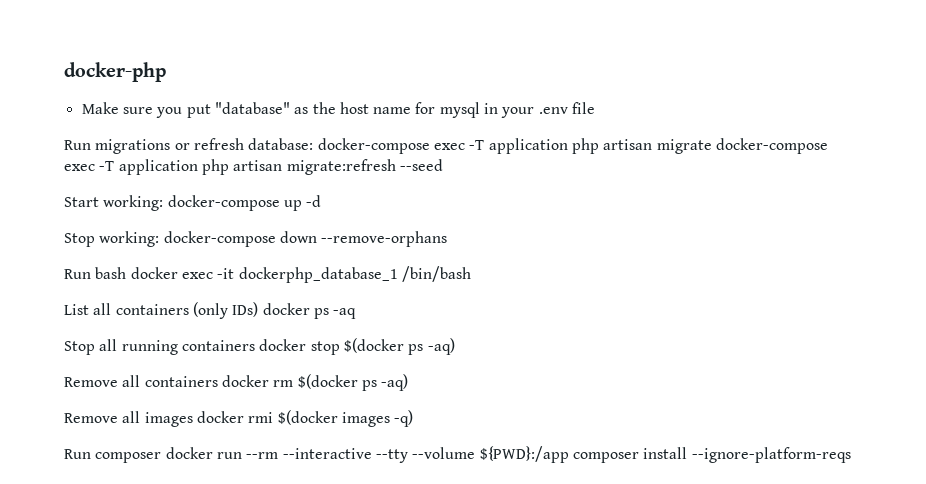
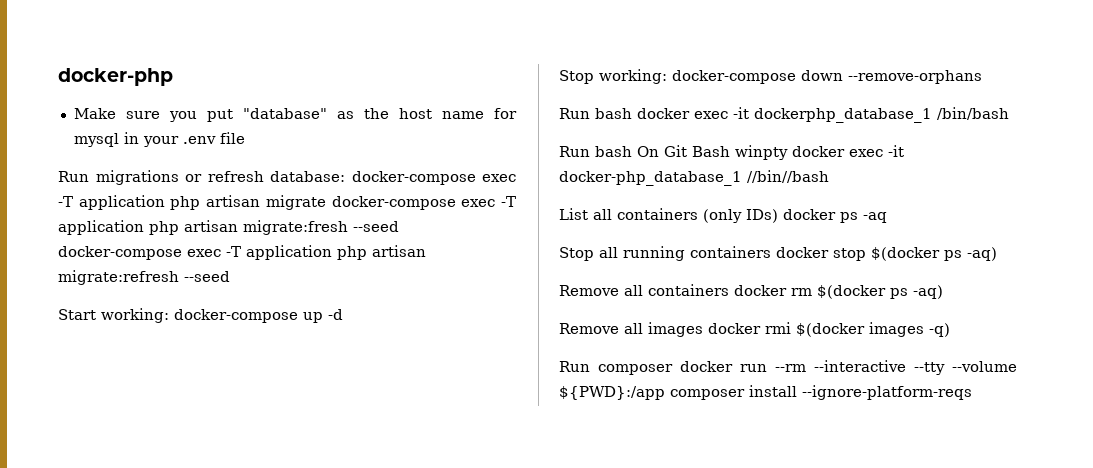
(283, 165) none -> [243,220,399,235] [58,245,426,260] migrate:fresh --seed docker-compose exec -T application php artisan
(471, 274) none -> [559,145,904,160] [559,170,829,186] // Run bash On Git Bash winpty docker exec -it docker-php_database_1 //bin//bash

